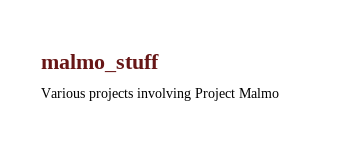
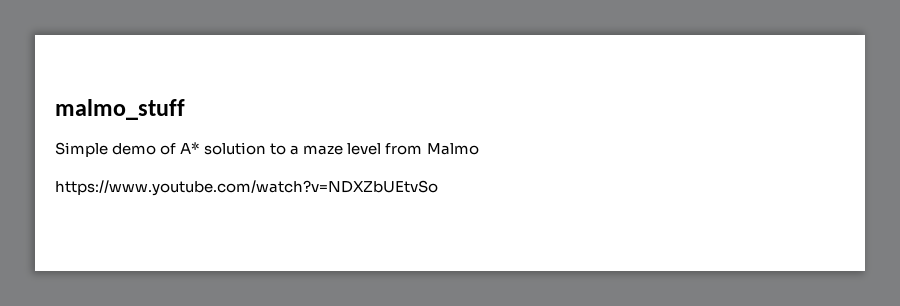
[41,88,235,101] Various projects involving Project -> [55,142,423,157] Simple demo of A* solution to a maze level from
(279, 93) none -> [55,180,438,196] // https://www.youtube.com/watch?v=NDXZbUEtvSo

